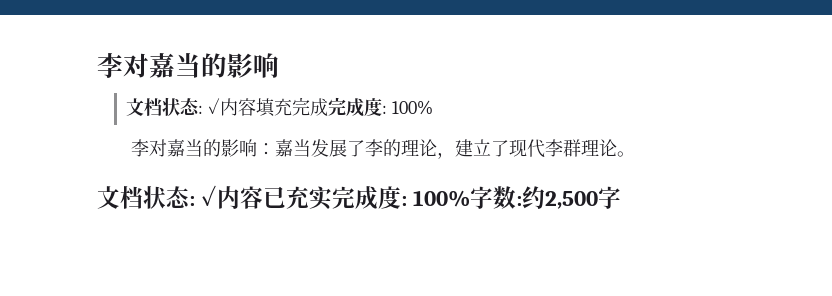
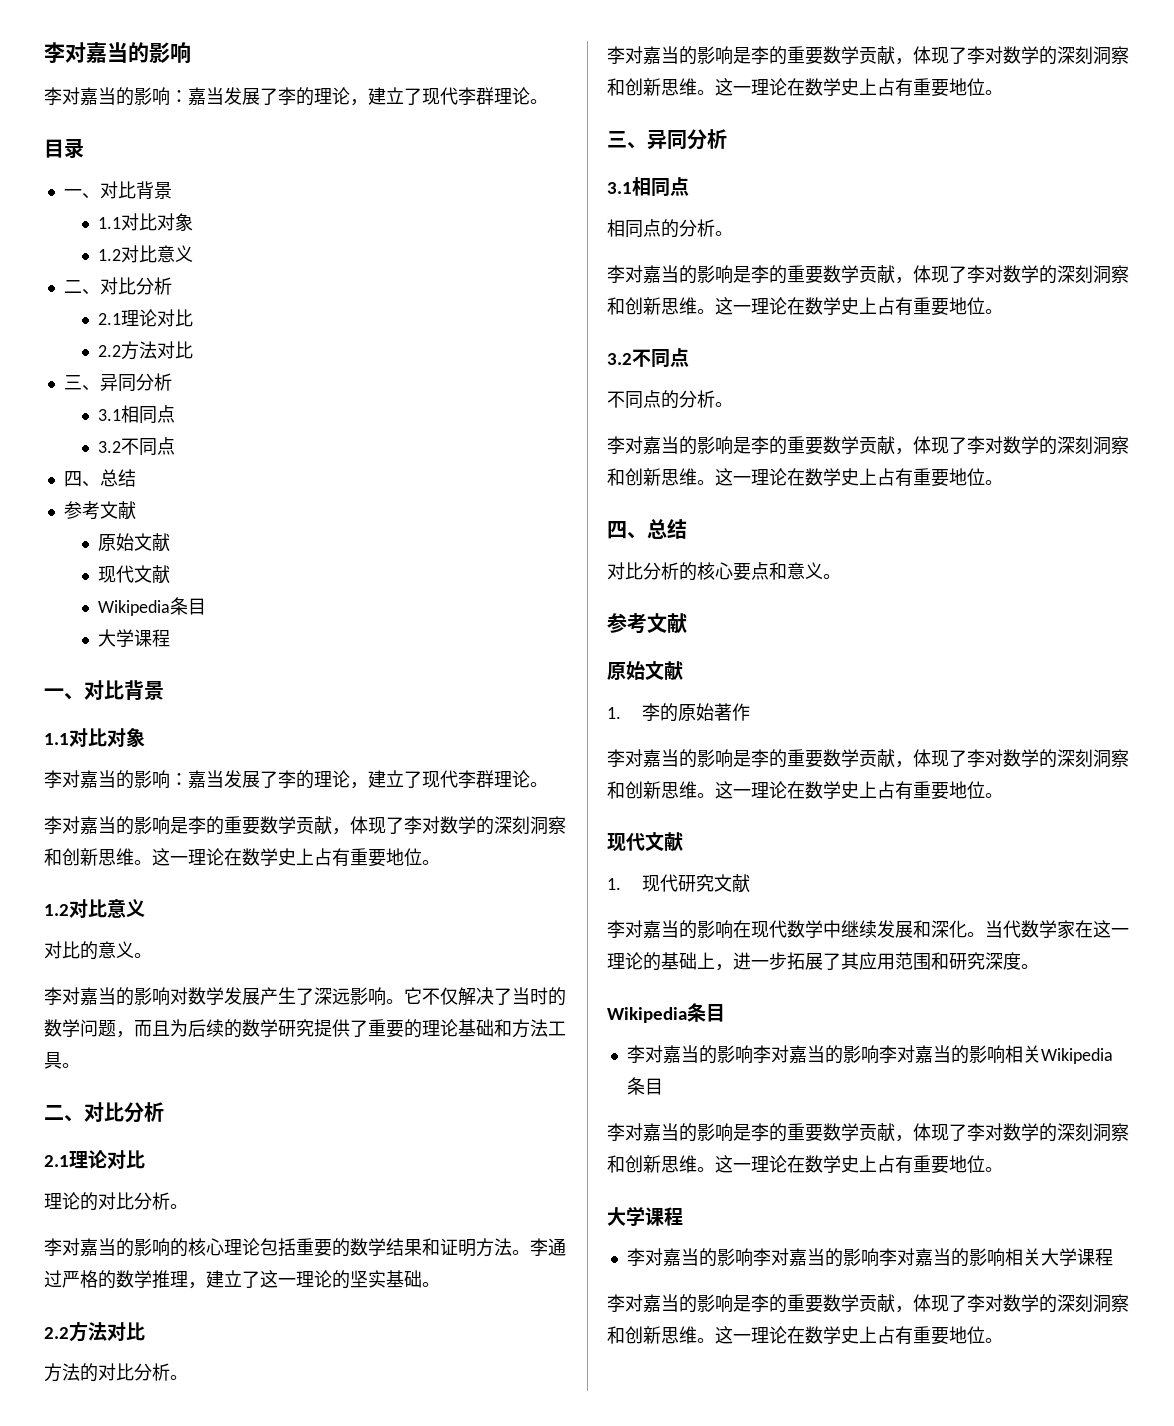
[97,53,279,78] [126,97,434,117] 李对嘉当的影响 // 文档状态: ✓内容填充完成完成度: 100% -> [44,42,191,64] 李对嘉当的影响
[97,185,622,210] 文档状态: ✓内容已充实完成度: 100%字数:约2,500字 -> [44,138,84,159] [63,181,172,199] [98,213,194,231] [98,245,194,263] [63,277,172,295] [98,309,194,327] [98,341,194,360] [63,373,172,392] [98,405,176,424] [98,437,176,456] [63,469,136,487] [63,501,136,520] [98,533,171,552] [98,565,171,584] [98,597,207,616] [98,629,171,647] [44,680,164,701] [44,728,145,747] [44,770,548,789] [44,816,566,835] [44,848,440,867] [44,899,145,918] [44,941,152,960] [44,987,566,1006] [44,1019,566,1038] [44,1052,80,1069] [44,1102,164,1123] [44,1150,145,1169] [44,1192,188,1211] [44,1238,566,1257] [44,1270,440,1289] [44,1321,145,1342] [44,1363,188,1382] [607,46,1129,65] [607,78,1003,97] [607,129,727,150] [607,177,689,197] [607,219,733,238] [607,265,1129,284] [607,297,1003,316] [607,348,689,368] [607,390,733,409] [607,436,1129,455] [607,468,1003,487] [607,519,687,539] [607,562,841,581] [607,613,687,634] [607,661,683,680] [607,703,750,722] [607,749,1129,768] [607,781,1003,800] [607,832,683,852] [607,874,750,893] [607,920,1129,939] [607,952,1039,971] [607,1003,725,1023] [626,1045,1113,1064] [626,1077,663,1095] [607,1123,1129,1142] [607,1155,1003,1174] [607,1206,683,1226] [626,1248,1113,1267] [607,1294,1129,1313] [607,1326,1003,1345] 目录 // 一、对比背景 // 1.1对比对象 // 1.2对比意义 // 二、对比分析 // 2.1理论对比 // 2.2方法对比 // 三、异同分析 // 3.1相同点 // 3.2不同点 // 四、总结 // 参考文献 // 原始文献 // 现代文献 // Wikipedia条目 // 大学课程 // 一、对比背景 // 1.1对比对象 // 李对嘉当的影响：嘉当发展了李的理论，建立了现代李群理论。 // 李对嘉当的影响是李的重要数学贡献，体现了李对数学的深刻洞察和创新思维。这一理论在数学史上占有重要地位。 // 1.2对比意义 // 对比的意义。 // 李对嘉当的影响对数学发展产生了深远影响。它不仅解决了当时的数学问题，而且为后续的数学研究提供了重要的理论基础和方法工具。 // 二、对比分析 // 2.1理论对比 // 理论的对比分析。 // 李对嘉当的影响的核心理论包括重要的数学结果和证明方法。李通过严格的数学推理，建立了这一理论的坚实基础。 // 2.2方法对比 // 方法的对比分析。 // 李对嘉当的影响是李的重要数学贡献，体现了李对数学的深刻洞察和创新思维。这一理论在数学史上占有重要地位。 // 三、异同分析 // 3.1相同点 // 相同点的分析。 // 李对嘉当的影响是李的重要数学贡献，体现了李对数学的深刻洞察和创新思维。这一理论在数学史上占有重要地位。 // 3.2不同点 // 不同点的分析。 // 李对嘉当的影响是李的重要数学贡献，体现了李对数学的深刻洞察和创新思维。这一理论在数学史上占有重要地位。 // 四、总结 // 对比分析的核心要点和意义。 // 参考文献 // 原始文献 // 1.李的原始著作 // 李对嘉当的影响是李的重要数学贡献，体现了李对数学的深刻洞察和创新思维。这一理论在数学史上占有重要地位。 // 现代文献 // 1.现代研究文献 // 李对嘉当的影响在现代数学中继续发展和深化。当代数学家在这一理论的基础上，进一步拓展了其应用范围和研究深度。 // Wikipedia条目 // 李对嘉当的影响李对嘉当的影响李对嘉当的影响相关Wikipedia条目 // 李对嘉当的影响是李的重要数学贡献，体现了李对数学的深刻洞察和创新思维。这一理论在数学史上占有重要地位。 // 大学课程 // 李对嘉当的影响李对嘉当的影响李对嘉当的影响相关大学课程 // 李对嘉当的影响是李的重要数学贡献，体现了李对数学的深刻洞察和创新思维。这一理论在数学史上占有重要地位。

